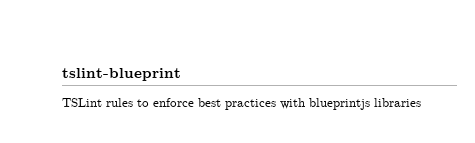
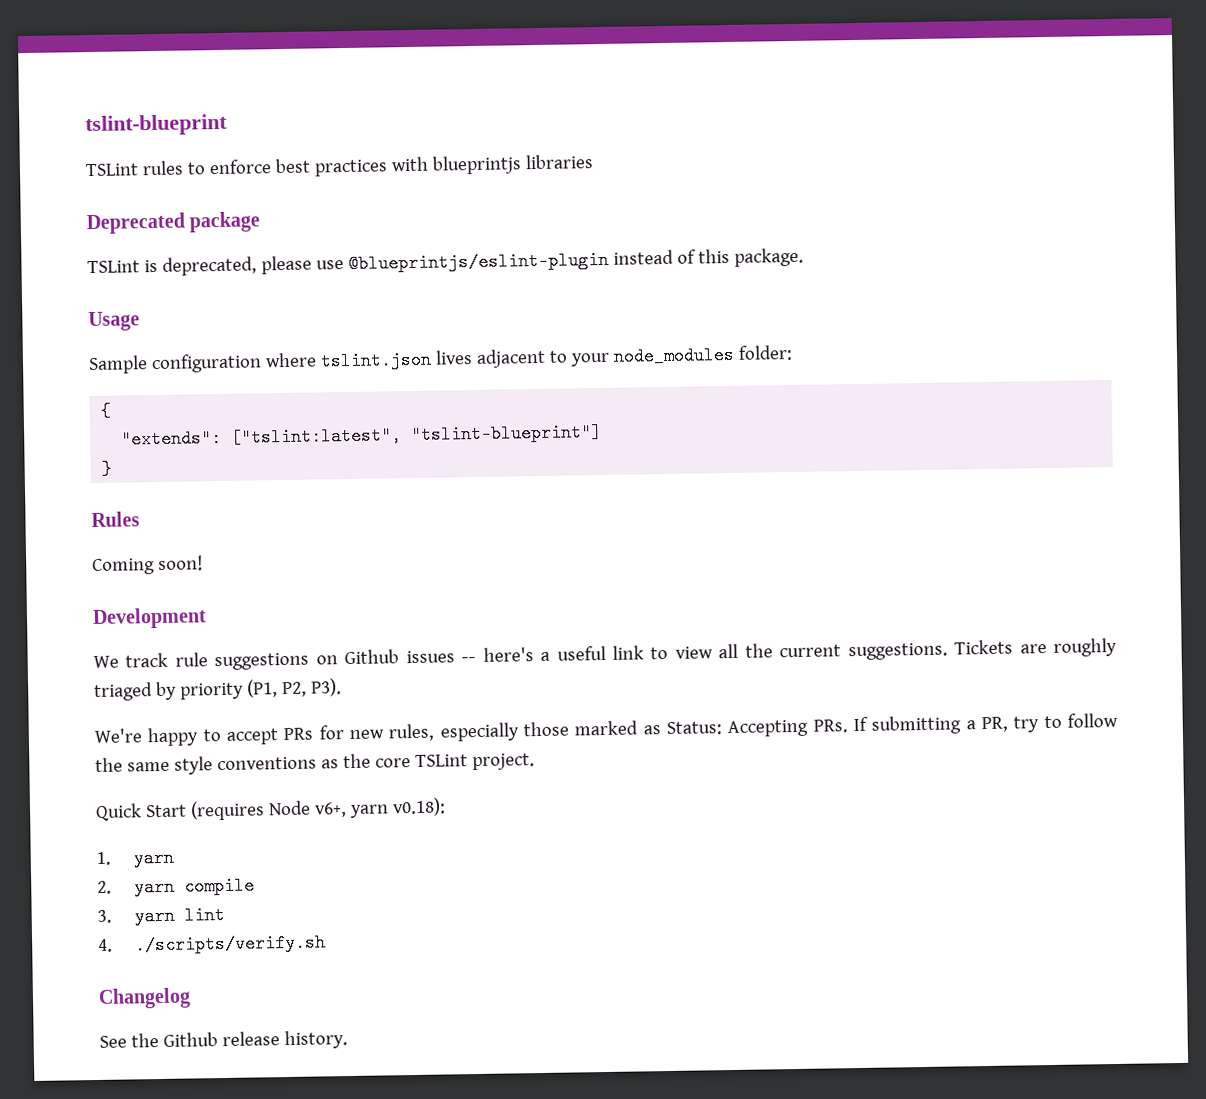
(421, 102) none -> [86,211,261,235] [87,247,804,276] [88,311,140,332] [88,345,793,375] [100,401,112,420] [121,422,603,449] [101,459,113,478] [91,511,140,528] [92,555,203,576] [92,607,207,630] [93,637,1118,671] [94,678,342,702] [94,712,1119,747] [95,753,535,775] [95,797,446,821] [96,848,174,868] [97,876,255,897] [97,905,225,926] [98,933,326,955] [98,987,191,1009] [99,1030,348,1050] // Deprecated package // TSLint is deprecated, please use @blueprintjs/eslint-plugin instead of this package. // Usage // Sample configuration where tslint.json lives adjacent to your node_modules folder: // { // "extends": ["tslint:latest", "tslint-blueprint"] // } // Rules // Coming soon! // Development // We track rule suggestions on Github issues -- here's a useful link to view all the current suggestions. Tickets are roughly triaged by priority (P1, P2, P3). // We're happy to accept PRs for new rules, especially those marked as Status: Accepting PRs. If submitting a PR, try to follow the same style conventions as the core TSLint project. // Quick Start (requires Node v6+, yarn v0.18): // 1. yarn // 2. yarn compile // 3. yarn lint // 4. ./scripts/verify.sh // Changelog // See the Github release history.

